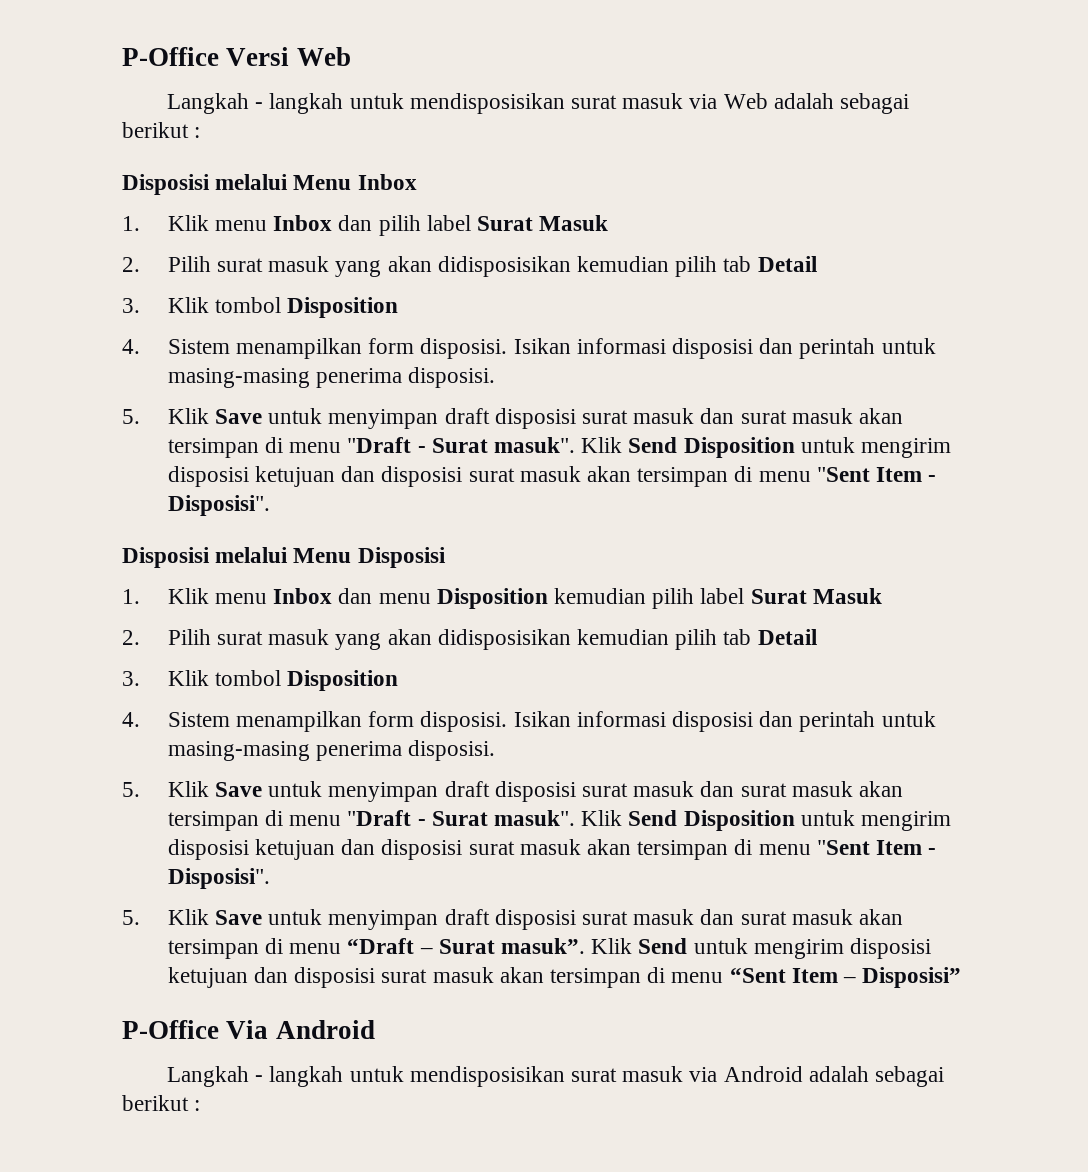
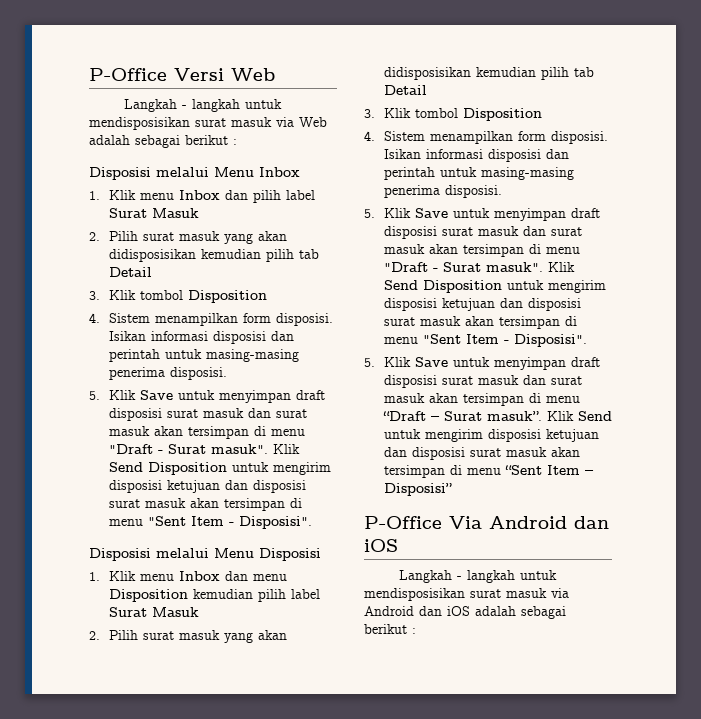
(375, 1029) none -> [574,516,609,529] [364,539,398,552] dan iOS
(803, 1074) none -> [419,606,470,616] dan iOS

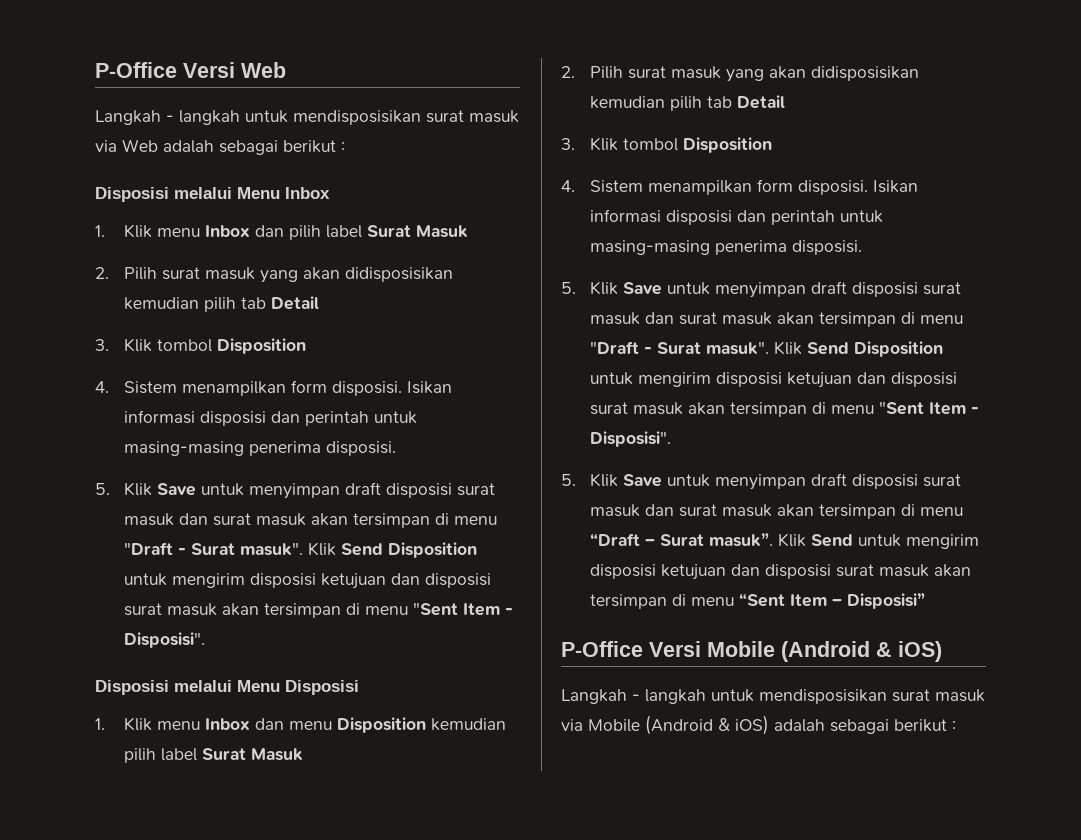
[449,516,609,529] [364,539,398,552] [398,570,557,583] [364,588,569,601] [364,606,470,616] Via Android dan iOS // Langkah - langkah untuk mendisposisikan surat masuk via Android dan iOS -> [649,641,942,662] [561,689,985,704] [561,715,769,735] Versi Mobile (Android & iOS) // Langkah - langkah untuk mendisposisikan surat masuk via Mobile (Android & iOS)

